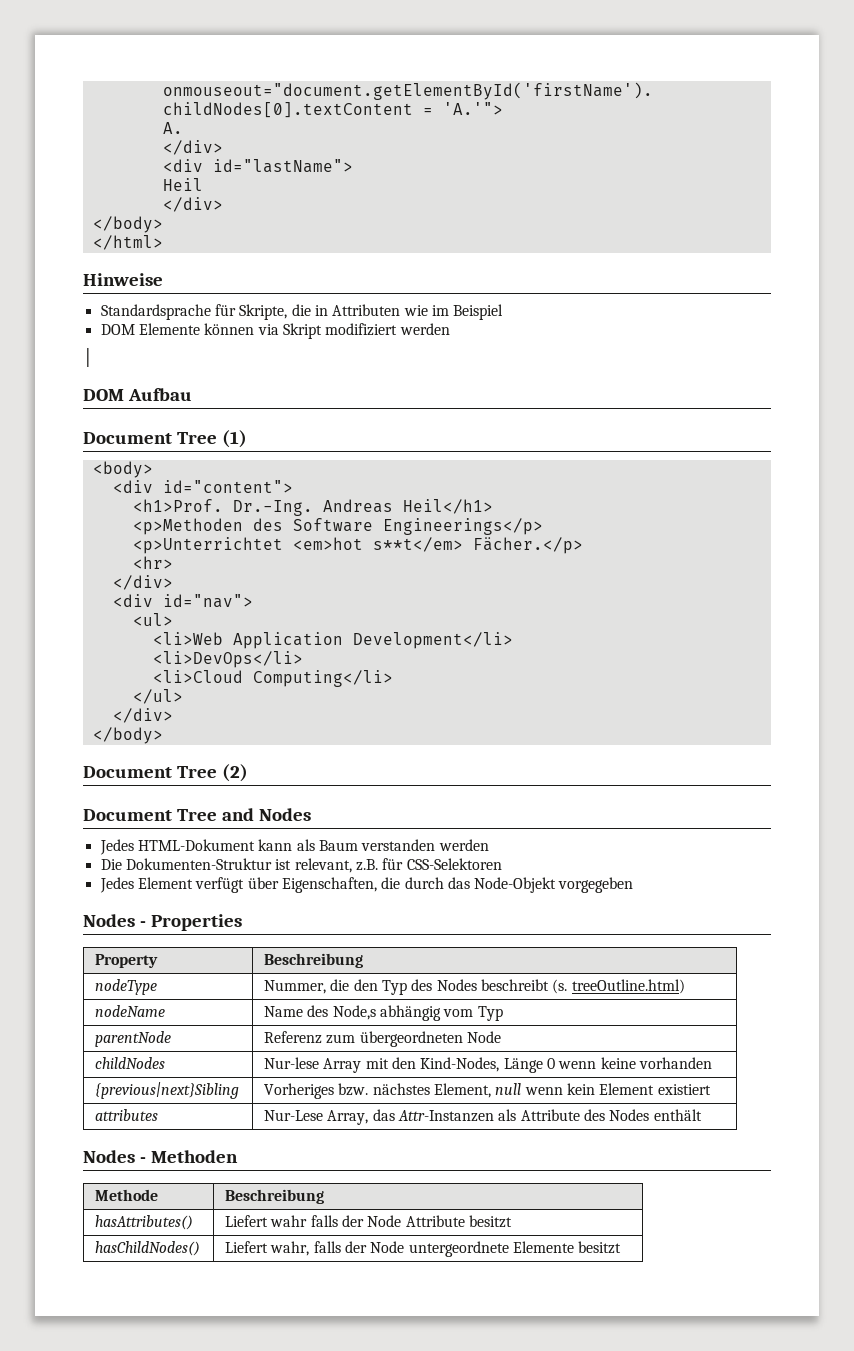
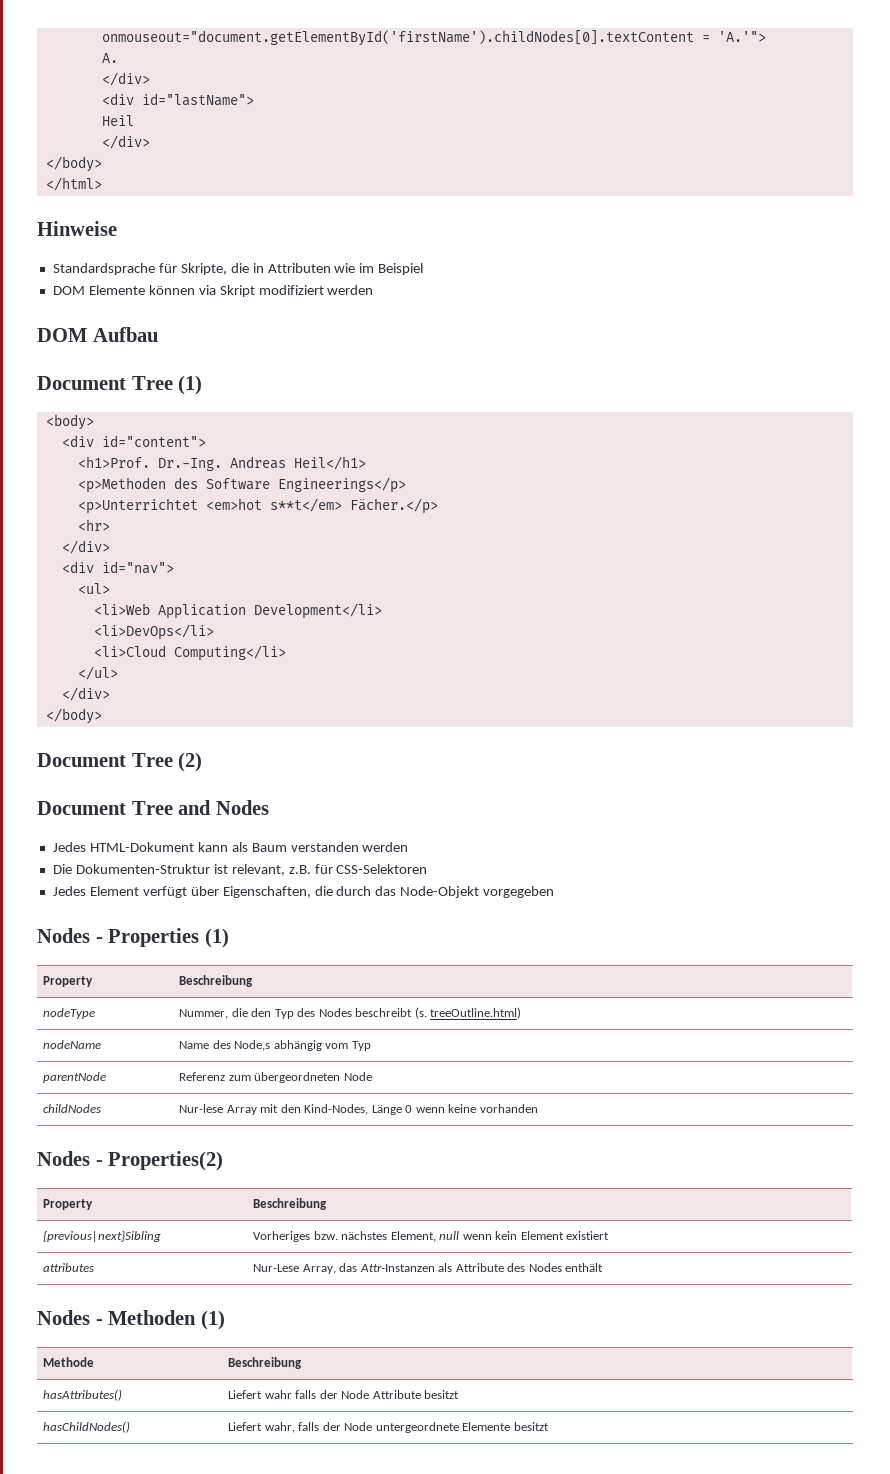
[83,347,93,367] // │ -> (374, 290) none
(242, 922) none -> [204,928,229,948] (1)
(712, 1063) none -> [37,1151,224,1171] [43,1199,94,1210] [253,1198,328,1210] // Nodes - Properties(2) // Property | Beschreibung
(238, 1156) none -> [200,1310,225,1330] (1)

